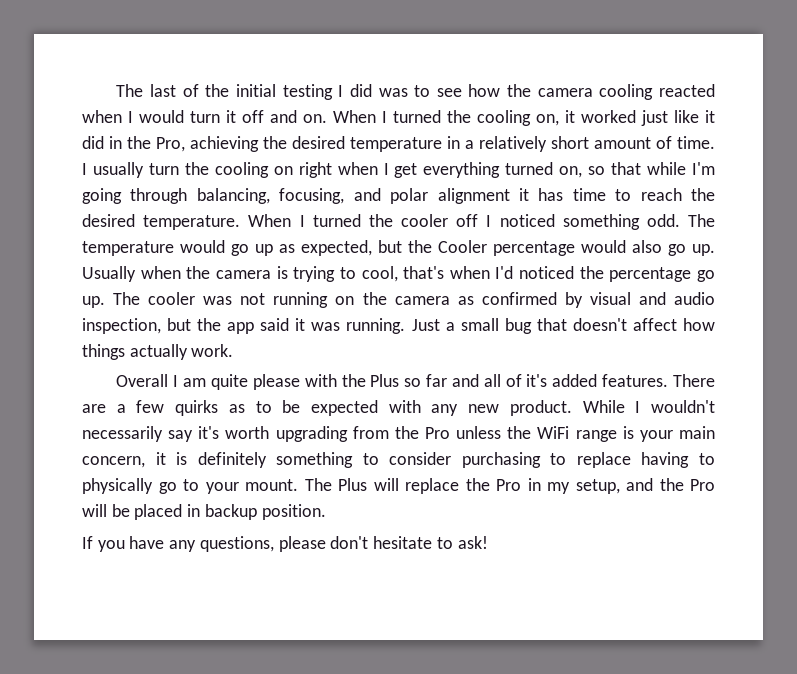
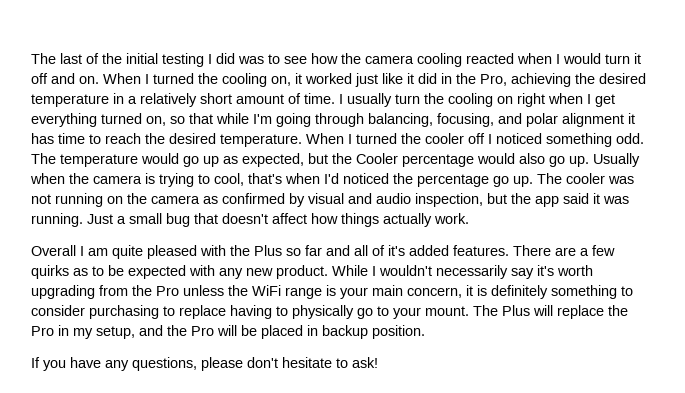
[252,374,300,390] please -> [147,245,197,259] pleased

